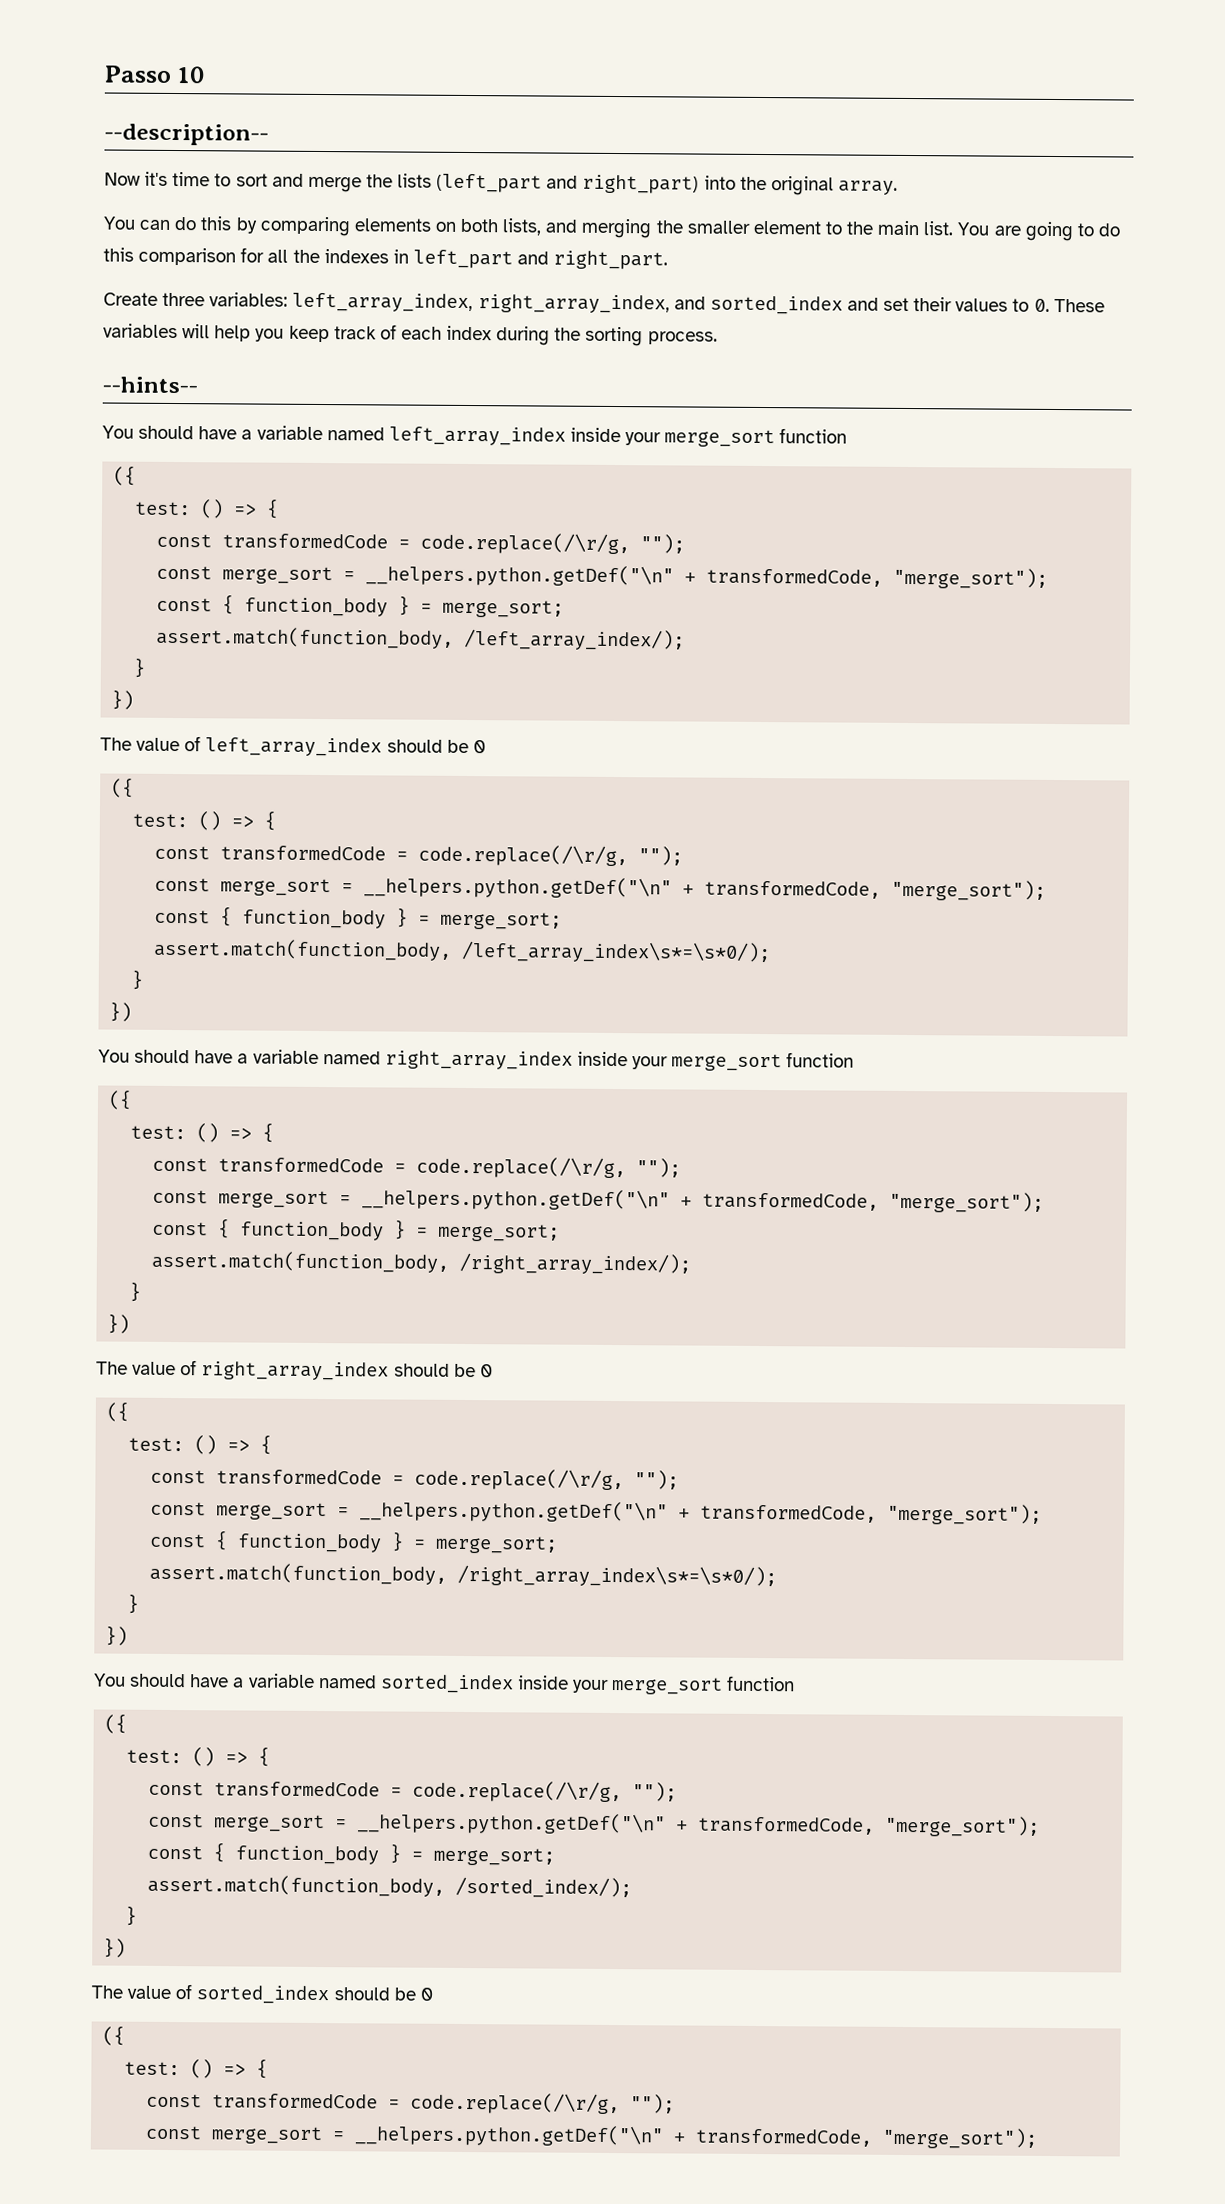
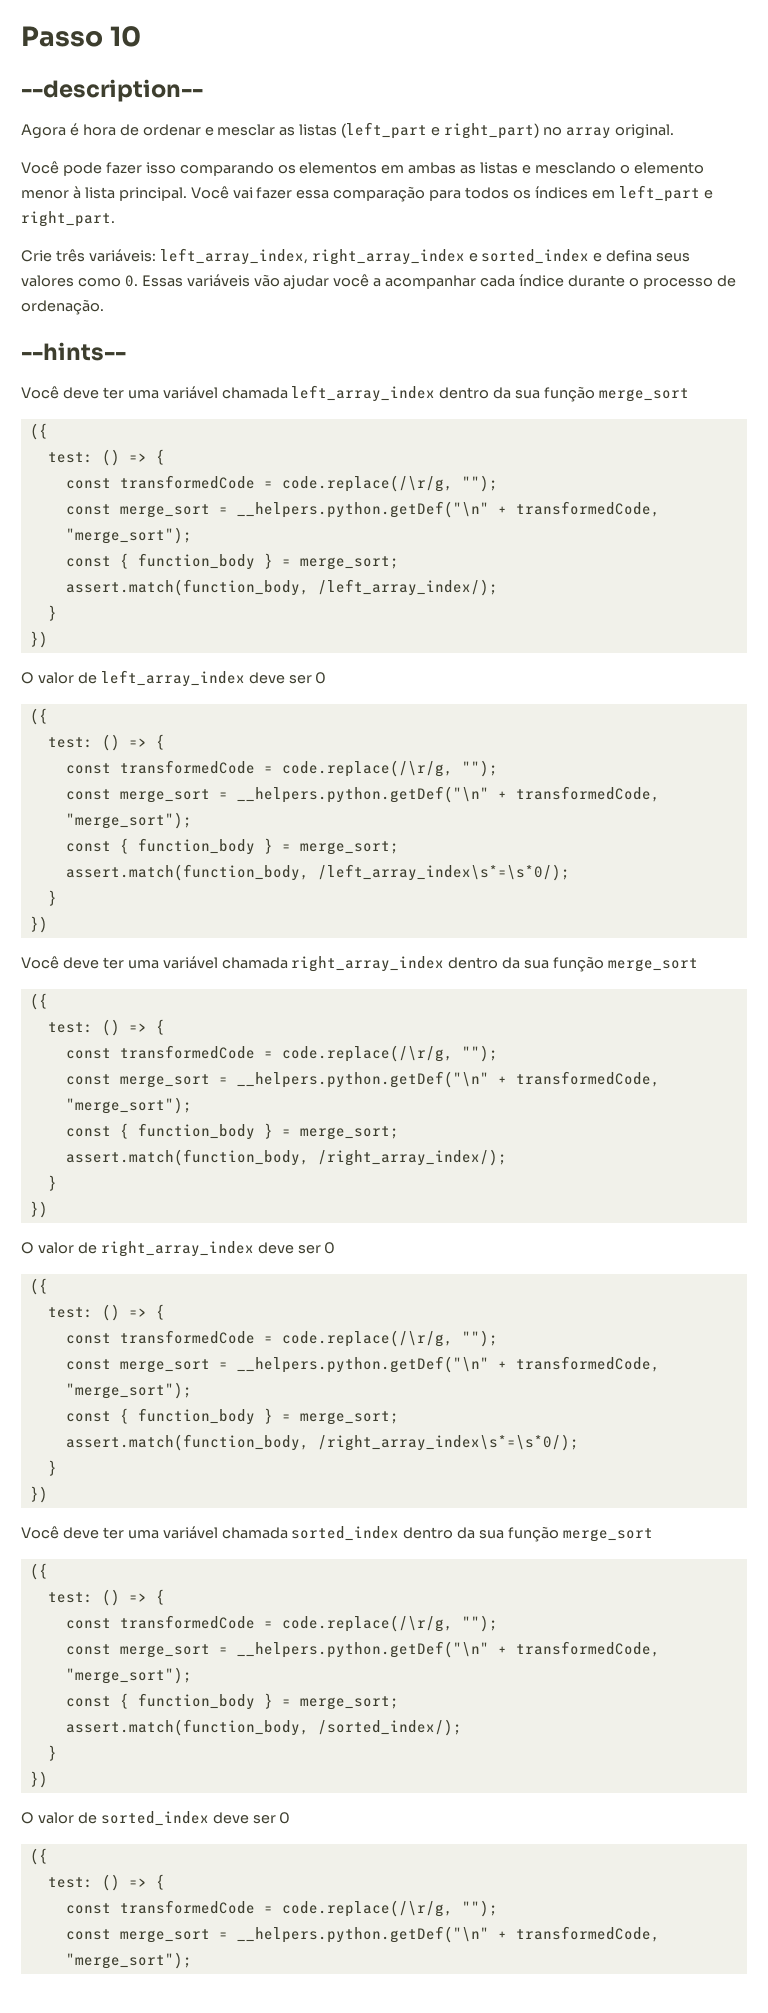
[104,171,898,196] [103,216,1120,242] [103,247,669,270] [103,292,1105,315] [103,323,718,347] [102,376,198,394] [102,425,848,448] Now it's time to sort and merge the lists (left_part and right_part) into the original array. // You can do this by comparing elements on both lists, and merging the smaller element to the main list. You are going to do this comparison for all the indexes in left_part and right_part. // Create three variables: left_array_index, right_array_index, and sorted_index and set their values to 0. These variables will help you keep track of each index during the sorting process. // --hints-- // You should have a variable named left_array_index inside your merge_sort function -> [21,122,674,139] [21,161,704,176] [21,185,713,202] [21,211,115,227] [21,248,691,265] [21,274,736,289] [21,299,104,315] [21,342,126,361] [21,385,690,402] Agora é hora de ordenar e mesclar as listas (left_part e right_part) no array original. // Você pode fazer isso comparando os elementos em ambas as listas e mesclando o elemento menor à lista principal. Você vai fazer essa comparação para todos os índices em left_part e right_part. // Crie três variáveis: left_array_index, right_array_index e sorted_index e defina seus valores como 0. Essas variáveis vão ajudar você a acompanhar cada índice durante o processo de ordenação. // --hints-- // Você deve ter uma variável chamada left_array_index dentro da sua função merge_sort
[100,736,469,757] The value of left_array_index should be -> [21,670,312,687] O valor de left_array_index deve ser
[98,1049,855,1072] You should have a variable named right_array_index inside your merge_sort function -> [21,956,699,972] Você deve ter uma variável chamada right_array_index dentro da sua função merge_sort
[96,1360,476,1381] The value of right_array_index should be -> [21,1241,321,1257] O valor de right_array_index deve ser
[94,1673,796,1695] You should have a variable named sorted_index inside your merge_sort function -> [21,1526,654,1542] Você deve ter uma variável chamada sorted_index dentro da sua função merge_sort
[91,1984,416,2005] The value of sorted_index should be -> [21,1811,276,1826] O valor de sorted_index deve ser

